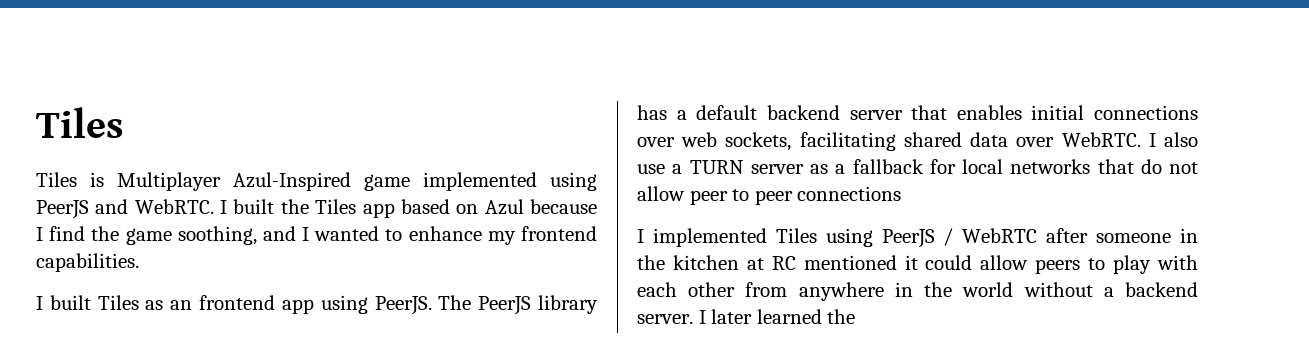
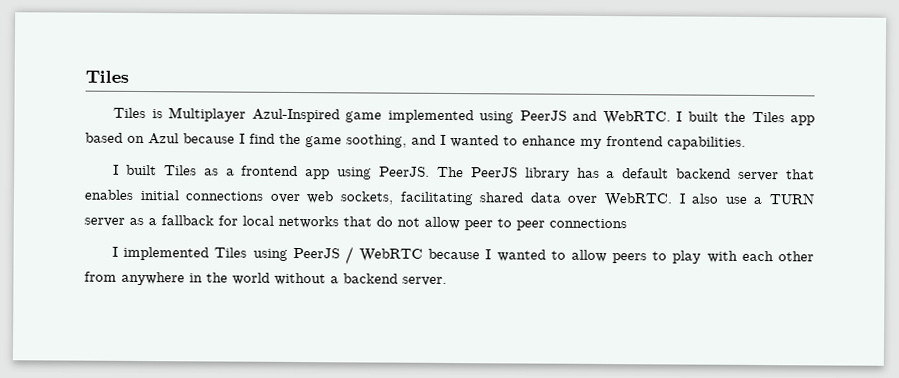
[170,300,193,310] an -> [225,168,235,176] a
[1046,228,1198,243] [637,255,973,270] after someone in the kitchen at RC mentioned it could -> [428,248,566,262] because I wanted to
[698,309,856,324] I later learned the -> (447, 281) none

